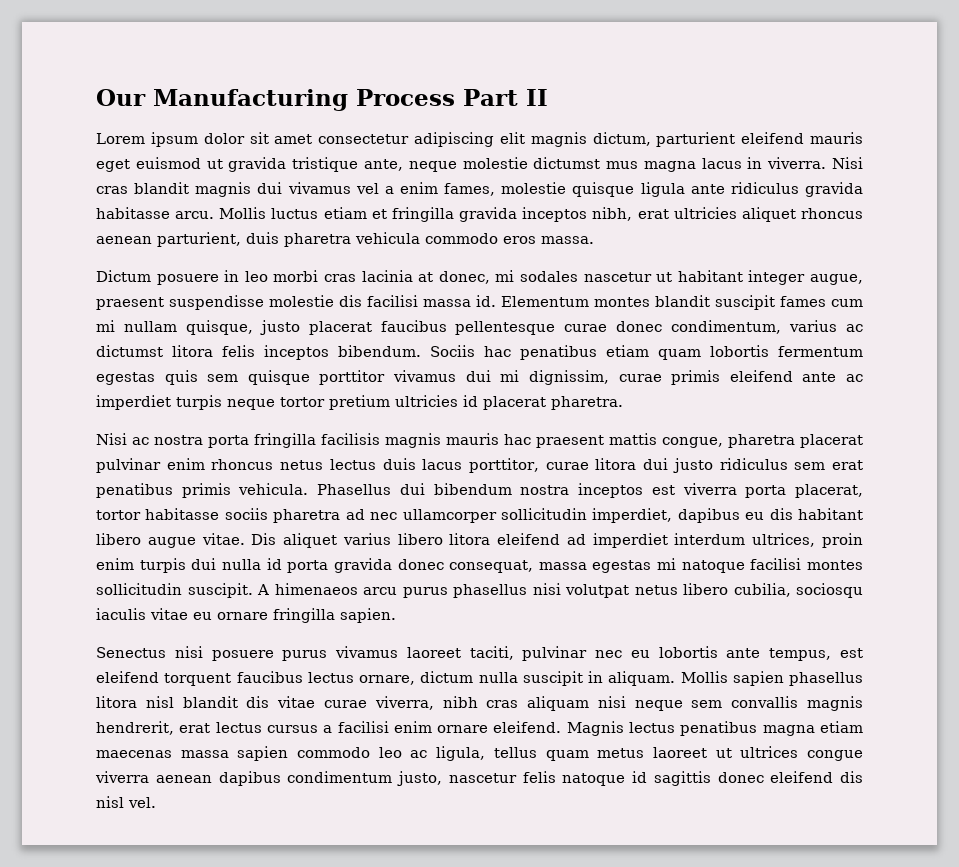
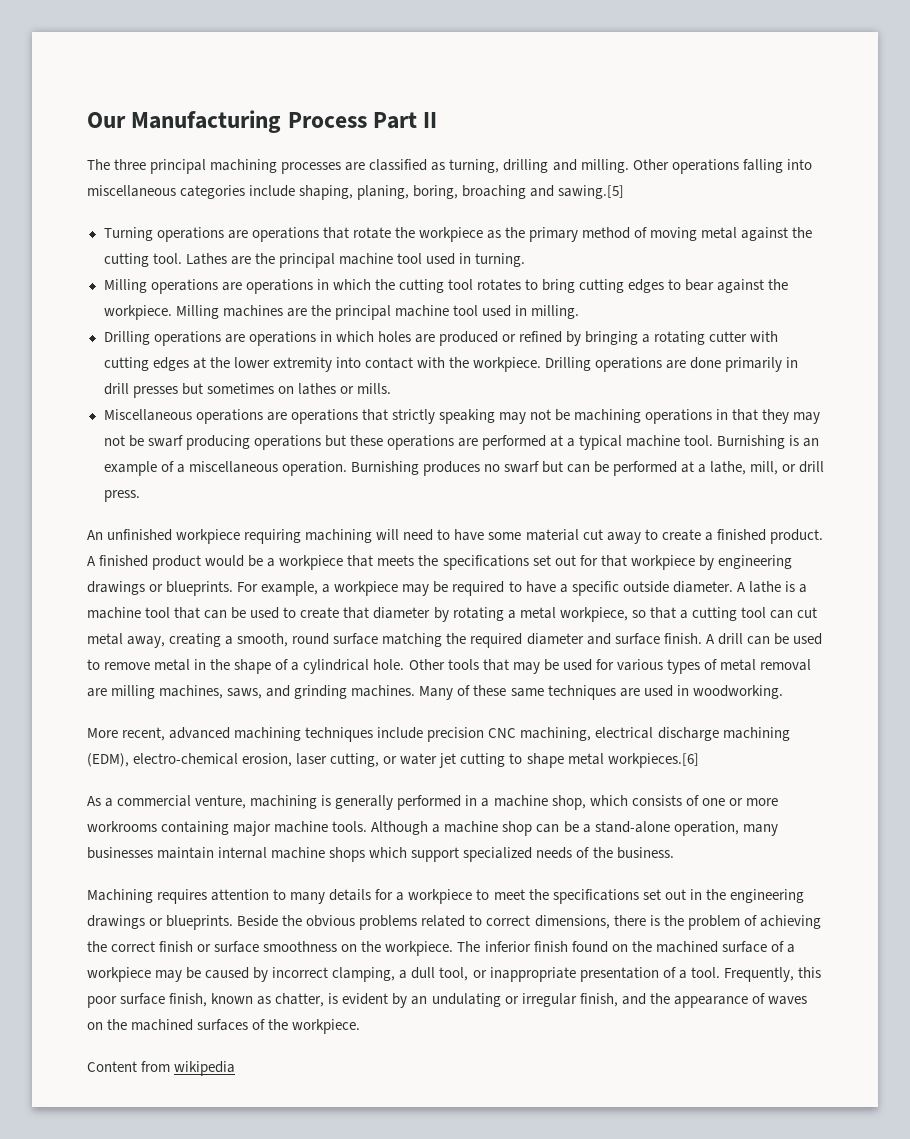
[96,132,864,147] [96,157,864,172] [96,182,863,197] [96,207,863,222] [96,232,594,247] [96,270,864,285] [96,295,863,310] [96,320,863,335] [96,345,863,360] [96,370,864,385] [96,395,623,410] [96,433,863,448] [96,458,864,473] [96,483,864,498] [96,508,863,523] [96,533,863,548] [96,558,863,573] [96,583,863,598] [96,608,396,623] [96,646,863,661] [96,671,863,686] [96,696,864,711] [96,721,863,736] [96,746,863,761] [95,771,863,786] [96,796,156,808] Lorem ipsum dolor sit amet consectetur adipiscing elit magnis dictum, parturient eleifend mauris eget euismod ut gravida tristique ante, neque molestie dictumst mus magna lacus in viverra. Nisi cras blandit magnis dui vivamus vel a enim fames, molestie quisque ligula ante ridiculus gravida habitasse arcu. Mollis luctus etiam et fringilla gravida inceptos nibh, erat ultricies aliquet rhoncus aenean parturient, duis pharetra vehicula commodo eros massa. // Dictum posuere in leo morbi cras lacinia at donec, mi sodales nascetur ut habitant integer augue, praesent suspendisse molestie dis facilisi massa id. Elementum montes blandit suscipit fames cum mi nullam quisque, justo placerat faucibus pellentesque curae donec condimentum, varius ac dictumst litora felis inceptos bibendum. Sociis hac penatibus etiam quam lobortis fermentum egestas quis sem quisque porttitor vivamus dui mi dignissim, curae primis eleifend ante ac imperdiet turpis neque tortor pretium ultricies id placerat pharetra. // Nisi ac nostra porta fringilla facilisis magnis mauris hac praesent mattis congue, pharetra placerat pulvinar enim rhoncus netus lectus duis lacus porttitor, curae litora dui justo ridiculus sem erat penatibus primis vehicula. Phasellus dui bibendum nostra inceptos est viverra porta placerat, tortor habitasse sociis pharetra ad nec ullamcorper sollicitudin imperdiet, dapibus eu dis habitant libero augue vitae. Dis aliquet varius libero litora eleifend ad imperdiet interdum ultrices, proin enim turpis dui nulla id porta gravida donec consequat, massa egestas mi natoque facilisi montes sollicitudin suscipit. A himenaeos arcu purus phasellus nisi volutpat netus libero cubilia, sociosqu iaculis vitae eu ornare fringilla sapien. // Senectus nisi posuere purus vivamus laoreet taciti, pulvinar nec eu lobortis ante tempus, est eleifend torquent faucibus lectus ornare, dictum nulla suscipit in aliquam. Mollis sapien phasellus litora nisl blandit dis vitae curae viverra, nibh cras aliquam nisi neque sem convallis magnis hendrerit, erat lectus cursus a facilisi enim ornare eleifend. Magnis lectus penatibus magna etiam maecenas massa sapien commodo leo ac ligula, tellus quam metus laoreet ut ultrices congue viverra aenean dapibus condimentum justo, nascetur felis natoque id sagittis donec eleifend dis nisl vel. -> [87,159,812,174] [87,185,625,200] [103,227,813,242] [103,253,526,268] [103,279,789,294] [103,305,580,320] [103,331,779,346] [103,357,799,372] [103,383,391,398] [103,409,821,424] [103,435,820,450] [103,461,825,476] [103,490,140,502] [87,529,823,544] [87,555,792,570] [87,581,807,596] [87,607,818,622] [87,633,822,648] [87,659,812,674] [87,685,783,700] [87,727,790,742] [87,753,699,768] [87,795,778,810] [87,821,778,836] [87,847,674,862] [87,889,804,904] [87,915,821,930] [87,941,795,956] [87,967,821,982] [87,993,807,1008] [87,1019,361,1034] [87,1061,236,1076] The three principal machining processes are classified as turning, drilling and milling. Other operations falling into miscellaneous categories include shaping, planing, boring, broaching and sawing.[5] // Turning operations are operations that rotate the workpiece as the primary method of moving metal against the cutting tool. Lathes are the principal machine tool used in turning. // Milling operations are operations in which the cutting tool rotates to bring cutting edges to bear against the workpiece. Milling machines are the principal machine tool used in milling. // Drilling operations are operations in which holes are produced or refined by bringing a rotating cutter with cutting edges at the lower extremity into contact with the workpiece. Drilling operations are done primarily in drill presses but sometimes on lathes or mills. // Miscellaneous operations are operations that strictly speaking may not be machining operations in that they may not be swarf producing operations but these operations are performed at a typical machine tool. Burnishing is an example of a miscellaneous operation. Burnishing produces no swarf but can be performed at a lathe, mill, or drill press. // An unfinished workpiece requiring machining will need to have some material cut away to create a finished product. A finished product would be a workpiece that meets the specifications set out for that workpiece by engineering drawings or blueprints. For example, a workpiece may be required to have a specific outside diameter. A lathe is a machine tool that can be used to create that diameter by rotating a metal workpiece, so that a cutting tool can cut metal away, creating a smooth, round surface matching the required diameter and surface finish. A drill can be used to remove metal in the shape of a cylindrical hole. Other tools that may be used for various types of metal removal are milling machines, saws, and grinding machines. Many of these same techniques are used in woodworking. // More recent, advanced machining techniques include precision CNC machining, electrical discharge machining (EDM), electro-chemical erosion, laser cutting, or water jet cutting to shape metal workpieces.[6] // As a commercial venture, machining is generally performed in a machine shop, which consists of one or more workrooms containing major machine tools. Although a machine shop can be a stand-alone operation, many businesses maintain internal machine shops which support specialized needs of the business. // Machining requires attention to many details for a workpiece to meet the specifications set out in the engineering drawings or blueprints. Beside the obvious problems related to correct dimensions, there is the problem of achieving the correct finish or surface smoothness on the workpiece. The inferior finish found on the machined surface of a workpiece may be caused by incorrect clamping, a dull tool, or inappropriate presentation of a tool. Frequently, this poor surface finish, known as chatter, is evident by an undulating or irregular finish, and the appearance of waves on the machined surfaces of the workpiece. // Content from wikipedia

